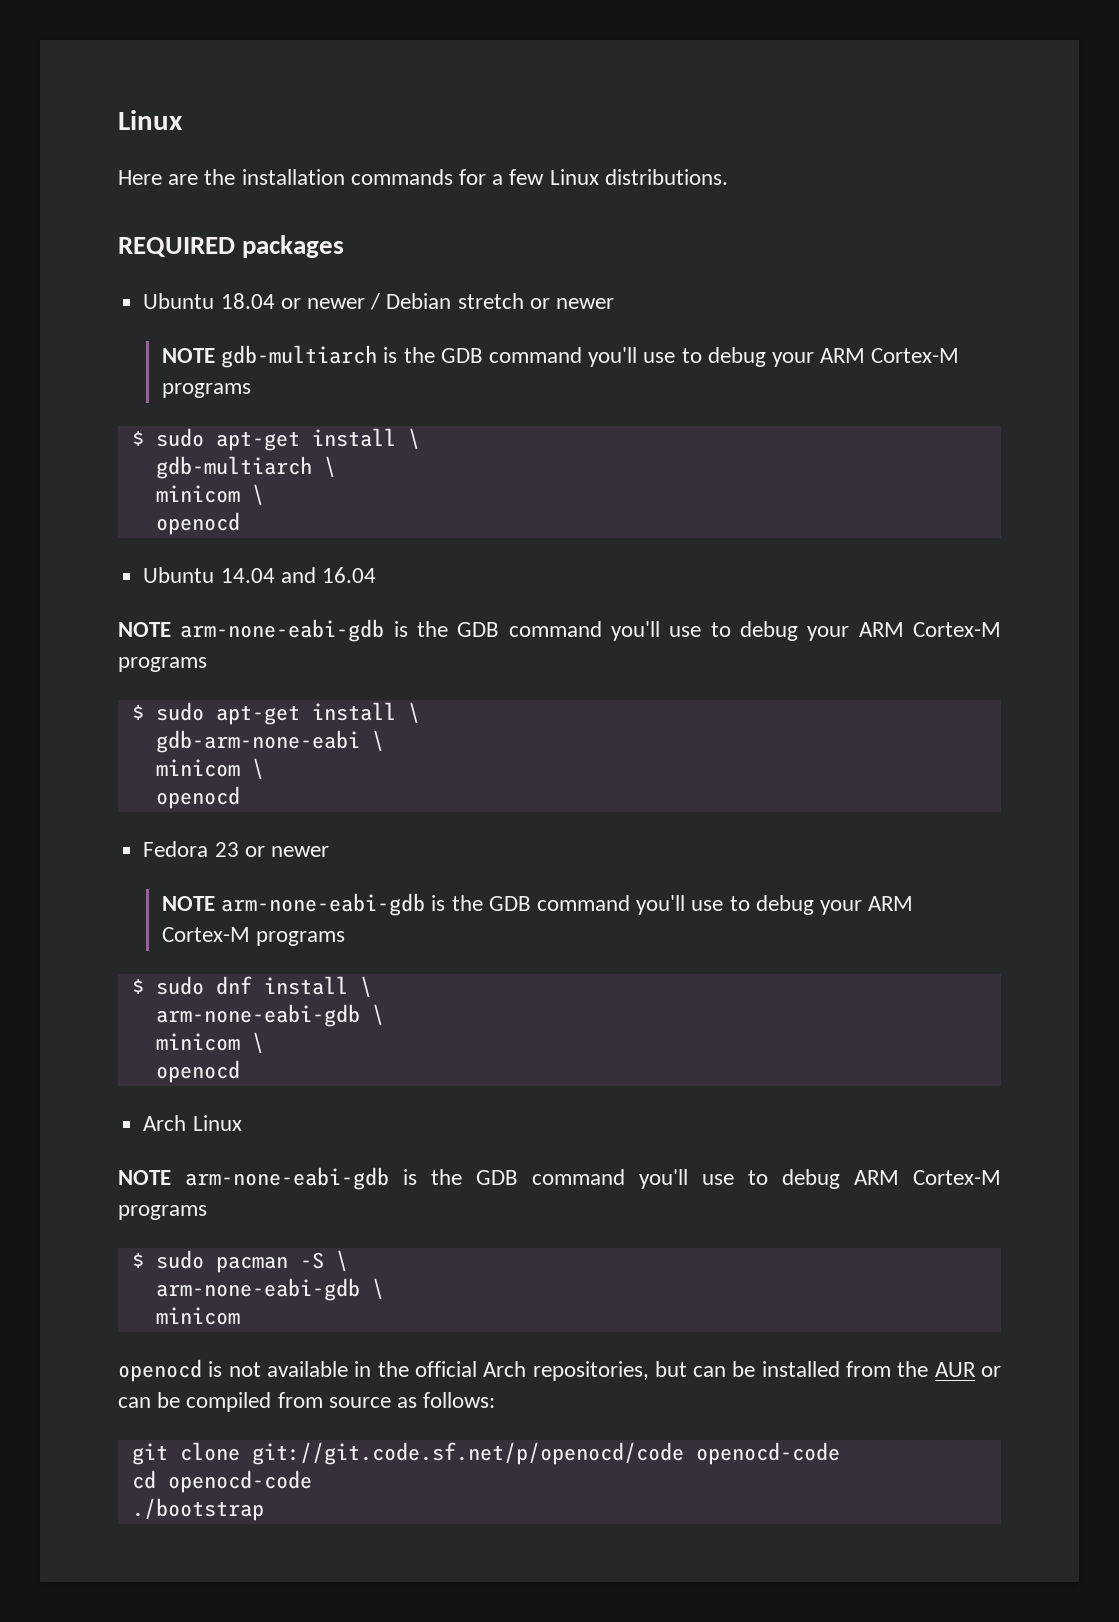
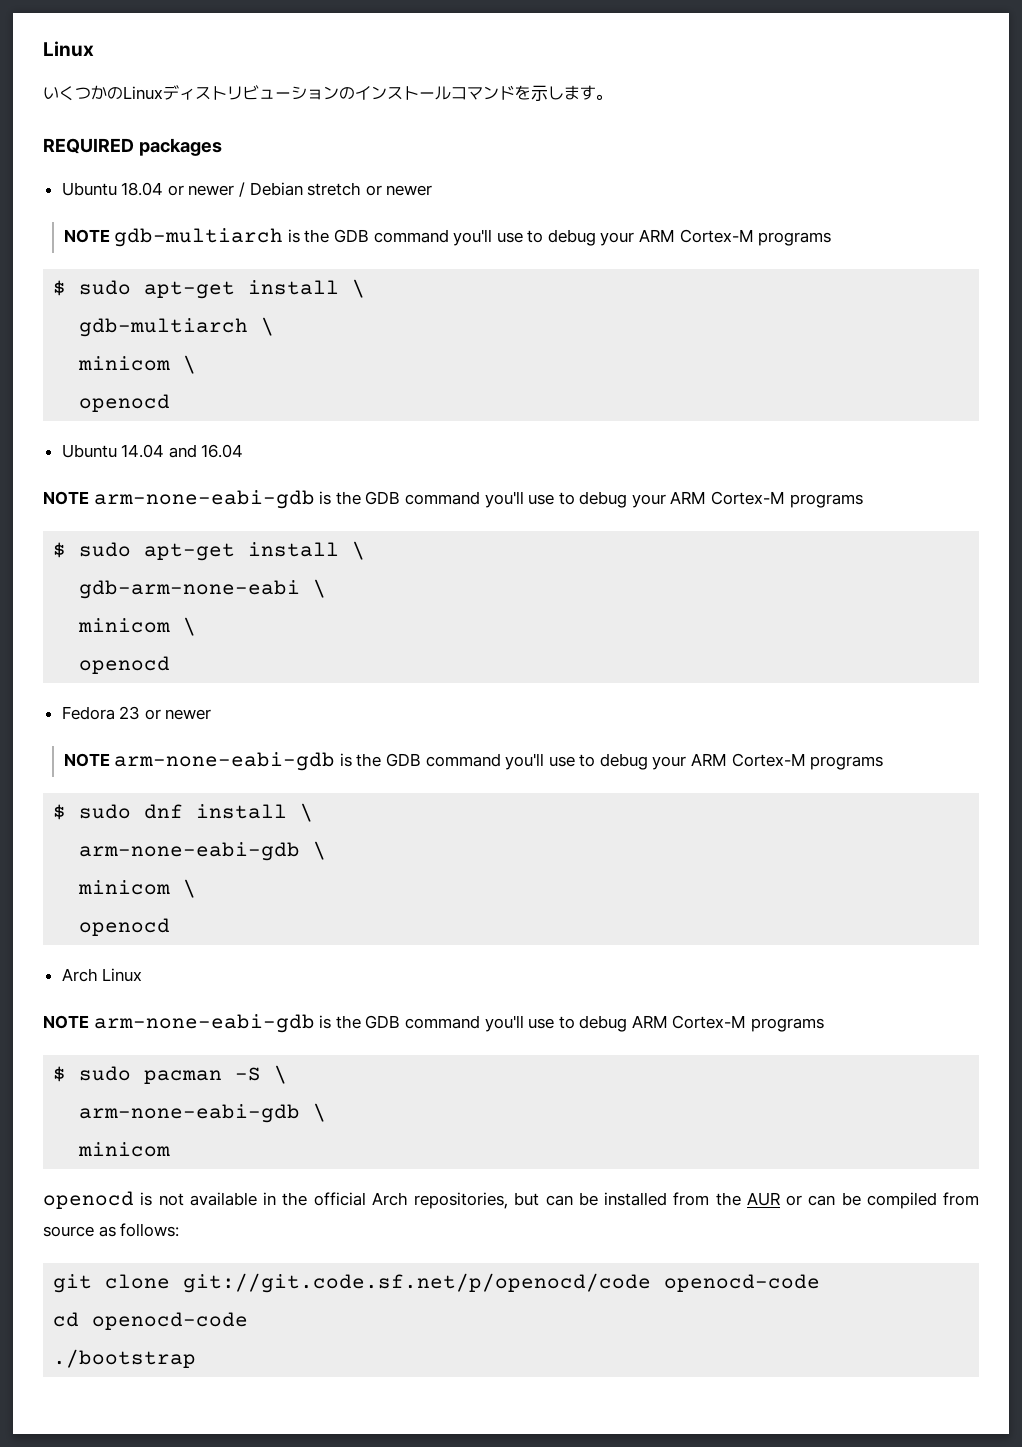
[118,110,183,130] [118,169,728,185] Linux // Here are the installation commands for a few Linux distributions. -> [43,41,94,57] [43,85,612,101] Linux // いくつかのLinuxディストリビューションのインストールコマンドを示します。

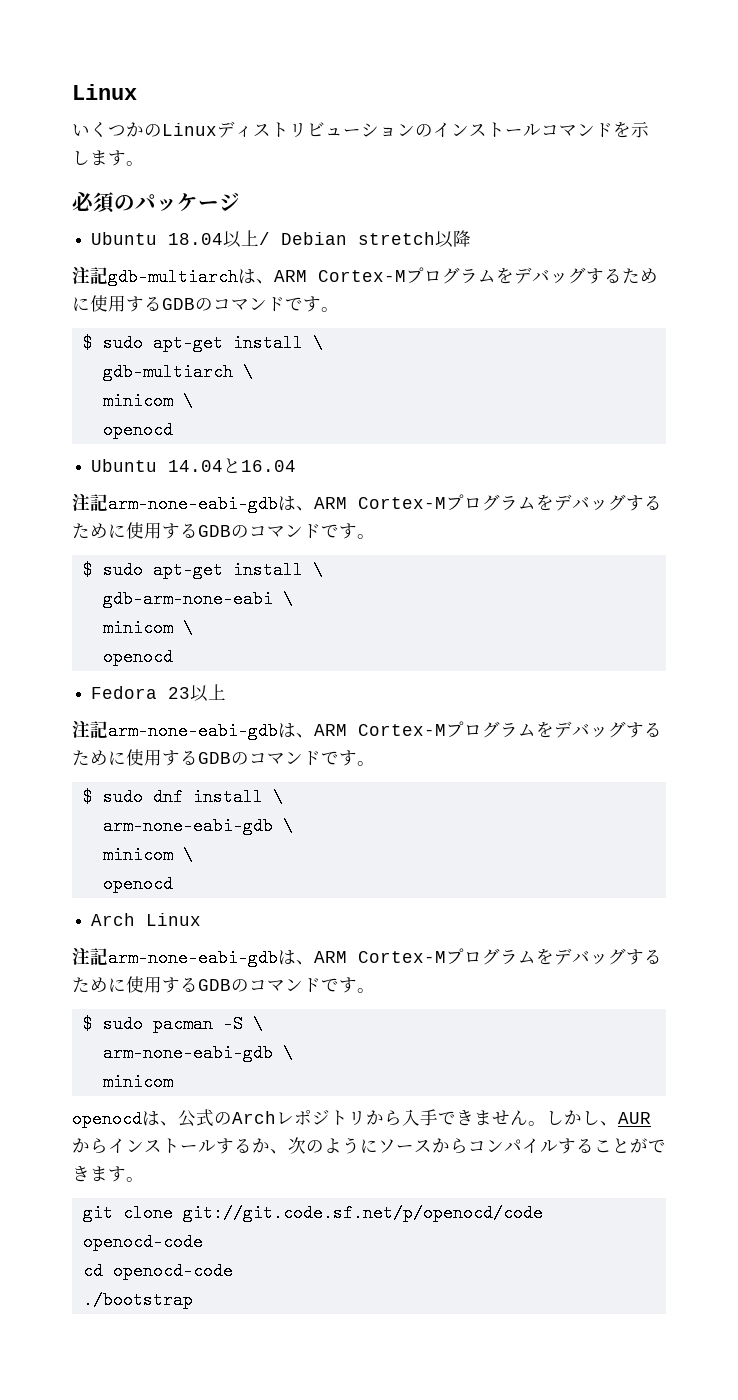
[43,138,222,156] REQUIRED packages -> [72,192,240,213] 必須のパッケージ
[167,185,235,196] or newer -> [223,230,260,248] 以上
[365,185,433,196] [63,228,832,247] or newer // NOTE gdb-multiarch is the GDB command you'll use to debug your ARM Cortex-M programs -> [435,230,472,248] [72,266,658,286] [72,295,339,312] 以降 // 注記gdb-multiarchは、ARM Cortex-Mプログラムをデバッグするために使用するGDBのコマンドです。
[168,444,197,458] and -> [223,458,242,473] と
[43,490,863,509] NOTE arm-none-eabi-gdb is the GDB command you'll use to debug your ARM Cortex-M programs -> [72,493,662,513] [72,522,375,539] 注記arm-none-eabi-gdbは、ARM Cortex-Mプログラムをデバッグするために使用するGDBのコマンドです。
[144,709,212,720] [63,752,884,771] or newer // NOTE arm-none-eabi-gdb is the GDB command you'll use to debug your ARM Cortex-M programs -> [190,684,227,702] [72,720,662,740] [72,749,375,766] 以上 // 注記arm-none-eabi-gdbは、ARM Cortex-Mプログラムをデバッグするために使用するGDBのコマンドです。
[43,1014,825,1033] NOTE arm-none-eabi-gdb is the GDB command you'll use to debug ARM Cortex-M programs -> [72,947,662,967] [72,976,375,993] 注記arm-none-eabi-gdbは、ARM Cortex-Mプログラムをデバッグするために使用するGDBのコマンドです。
[140,1192,979,1209] [43,1223,180,1237] is not available in the official Arch repositories, but can be installed from the AUR or can be compiled from source as follows: -> [142,1109,651,1127] [72,1137,666,1154] [72,1166,144,1182] は、公式のArchレポジトリから入手できません。しかし、AURからインストールするか、次のようにソースからコンパイルすることができます。

